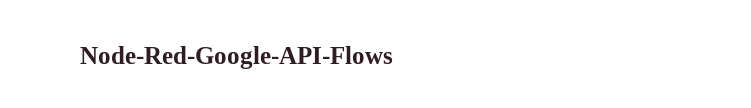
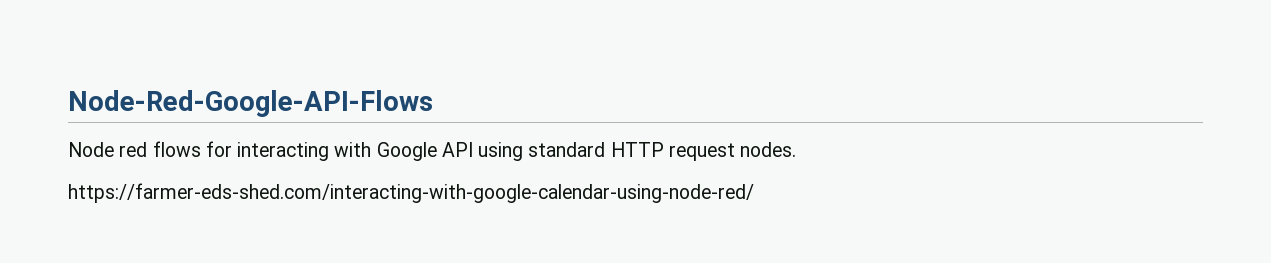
(393, 57) none -> [68,141,797,161] [68,183,754,203] // Node red flows for interacting with Google API using standard HTTP request nodes. // https://farmer-eds-shed.com/interacting-with-google-calendar-using-node-red/

